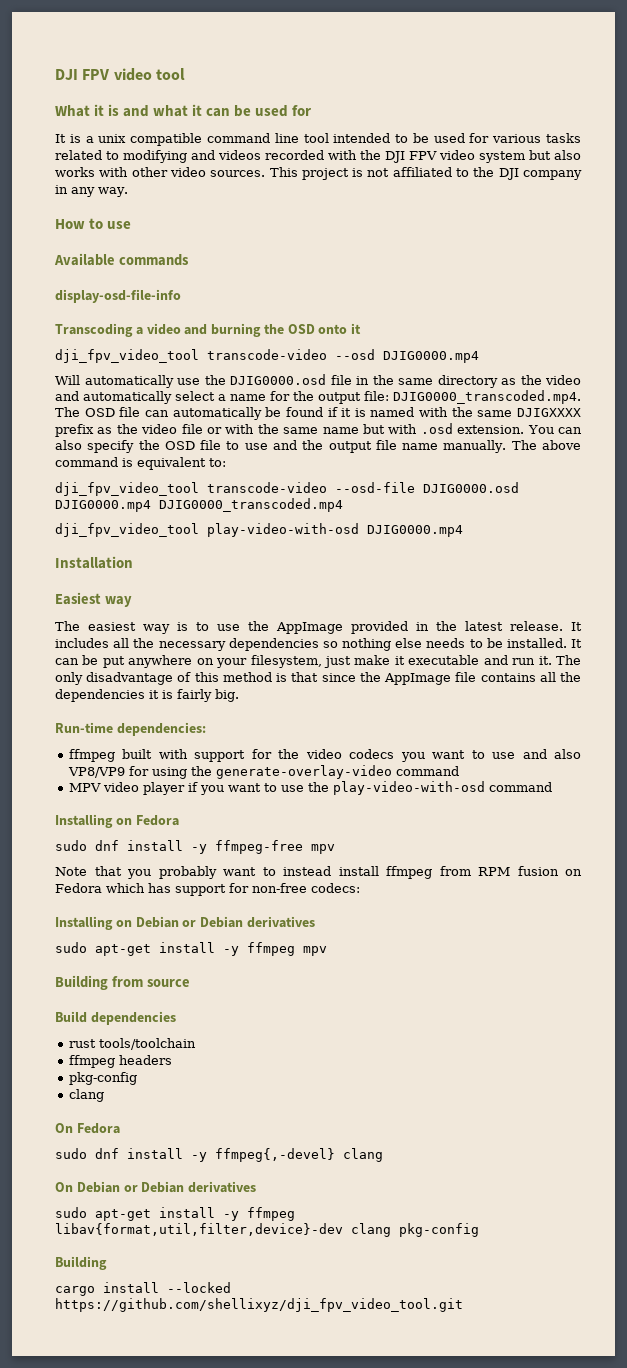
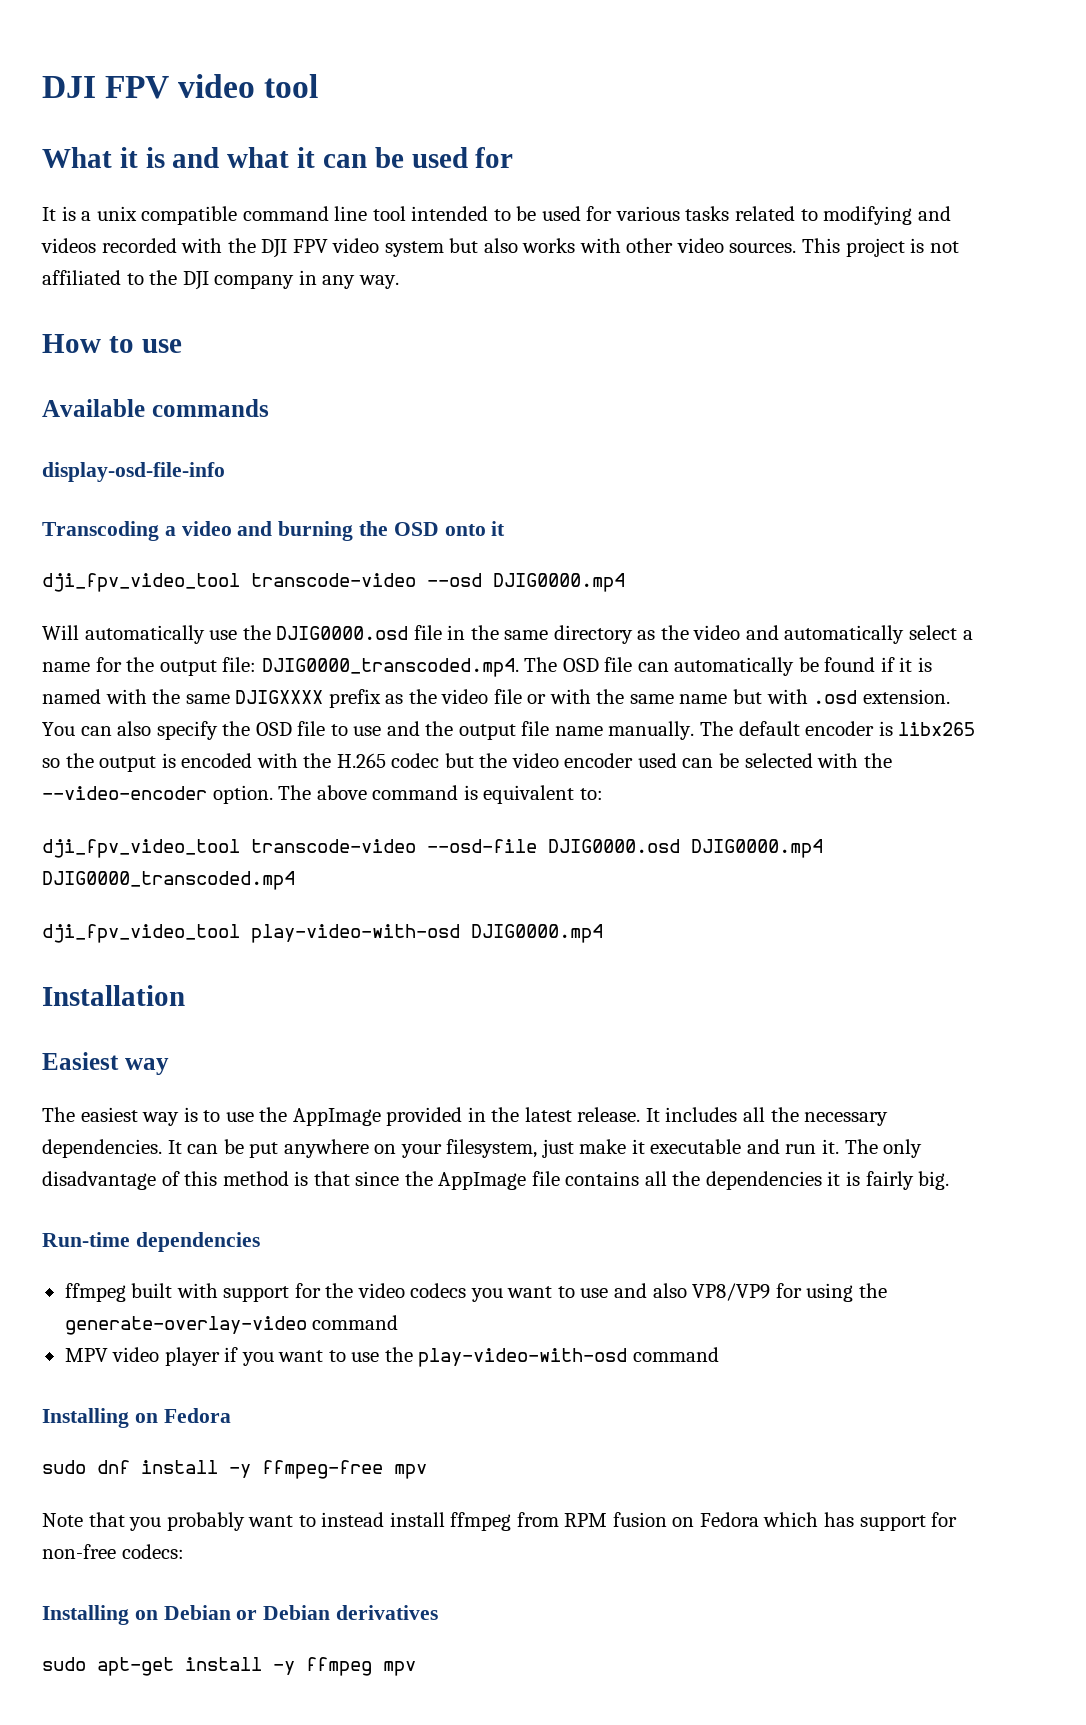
(537, 445) none -> [738,721,976,736] [42,753,892,772] [42,785,312,804] default encoder is libx265 so the output is encoded with the H.265 codec but the video encoder used can be selected with the --video-encoder option. The
[228,638,567,651] dependencies so nothing else needs to be installed. -> [42,1139,162,1158] dependencies.
[116,722,206,736] dependencies: -> [135,1232,260,1252] dependencies
[55,975,190,990] [55,1011,176,1025] [68,1038,196,1050] [68,1055,172,1068] [68,1072,137,1085] [68,1089,104,1102] [55,1123,120,1134] [55,1148,383,1162] [55,1181,257,1193] [55,1207,295,1221] [55,1223,479,1237] [55,1256,107,1270] [55,1282,231,1296] [55,1298,463,1312] // Building from source // Build dependencies // rust tools/toolchain // ffmpeg headers // pkg-config // clang // On Fedora // sudo dnf install -y ffmpeg{,-devel} clang // On Debian or Debian derivatives // sudo apt-get install -y ffmpeg libav{format,util,filter,device}-dev clang pkg-config // Building // cargo install --locked https://github.com/shellixyz/dji_fpv_video_tool.git -> (416, 1668) none

